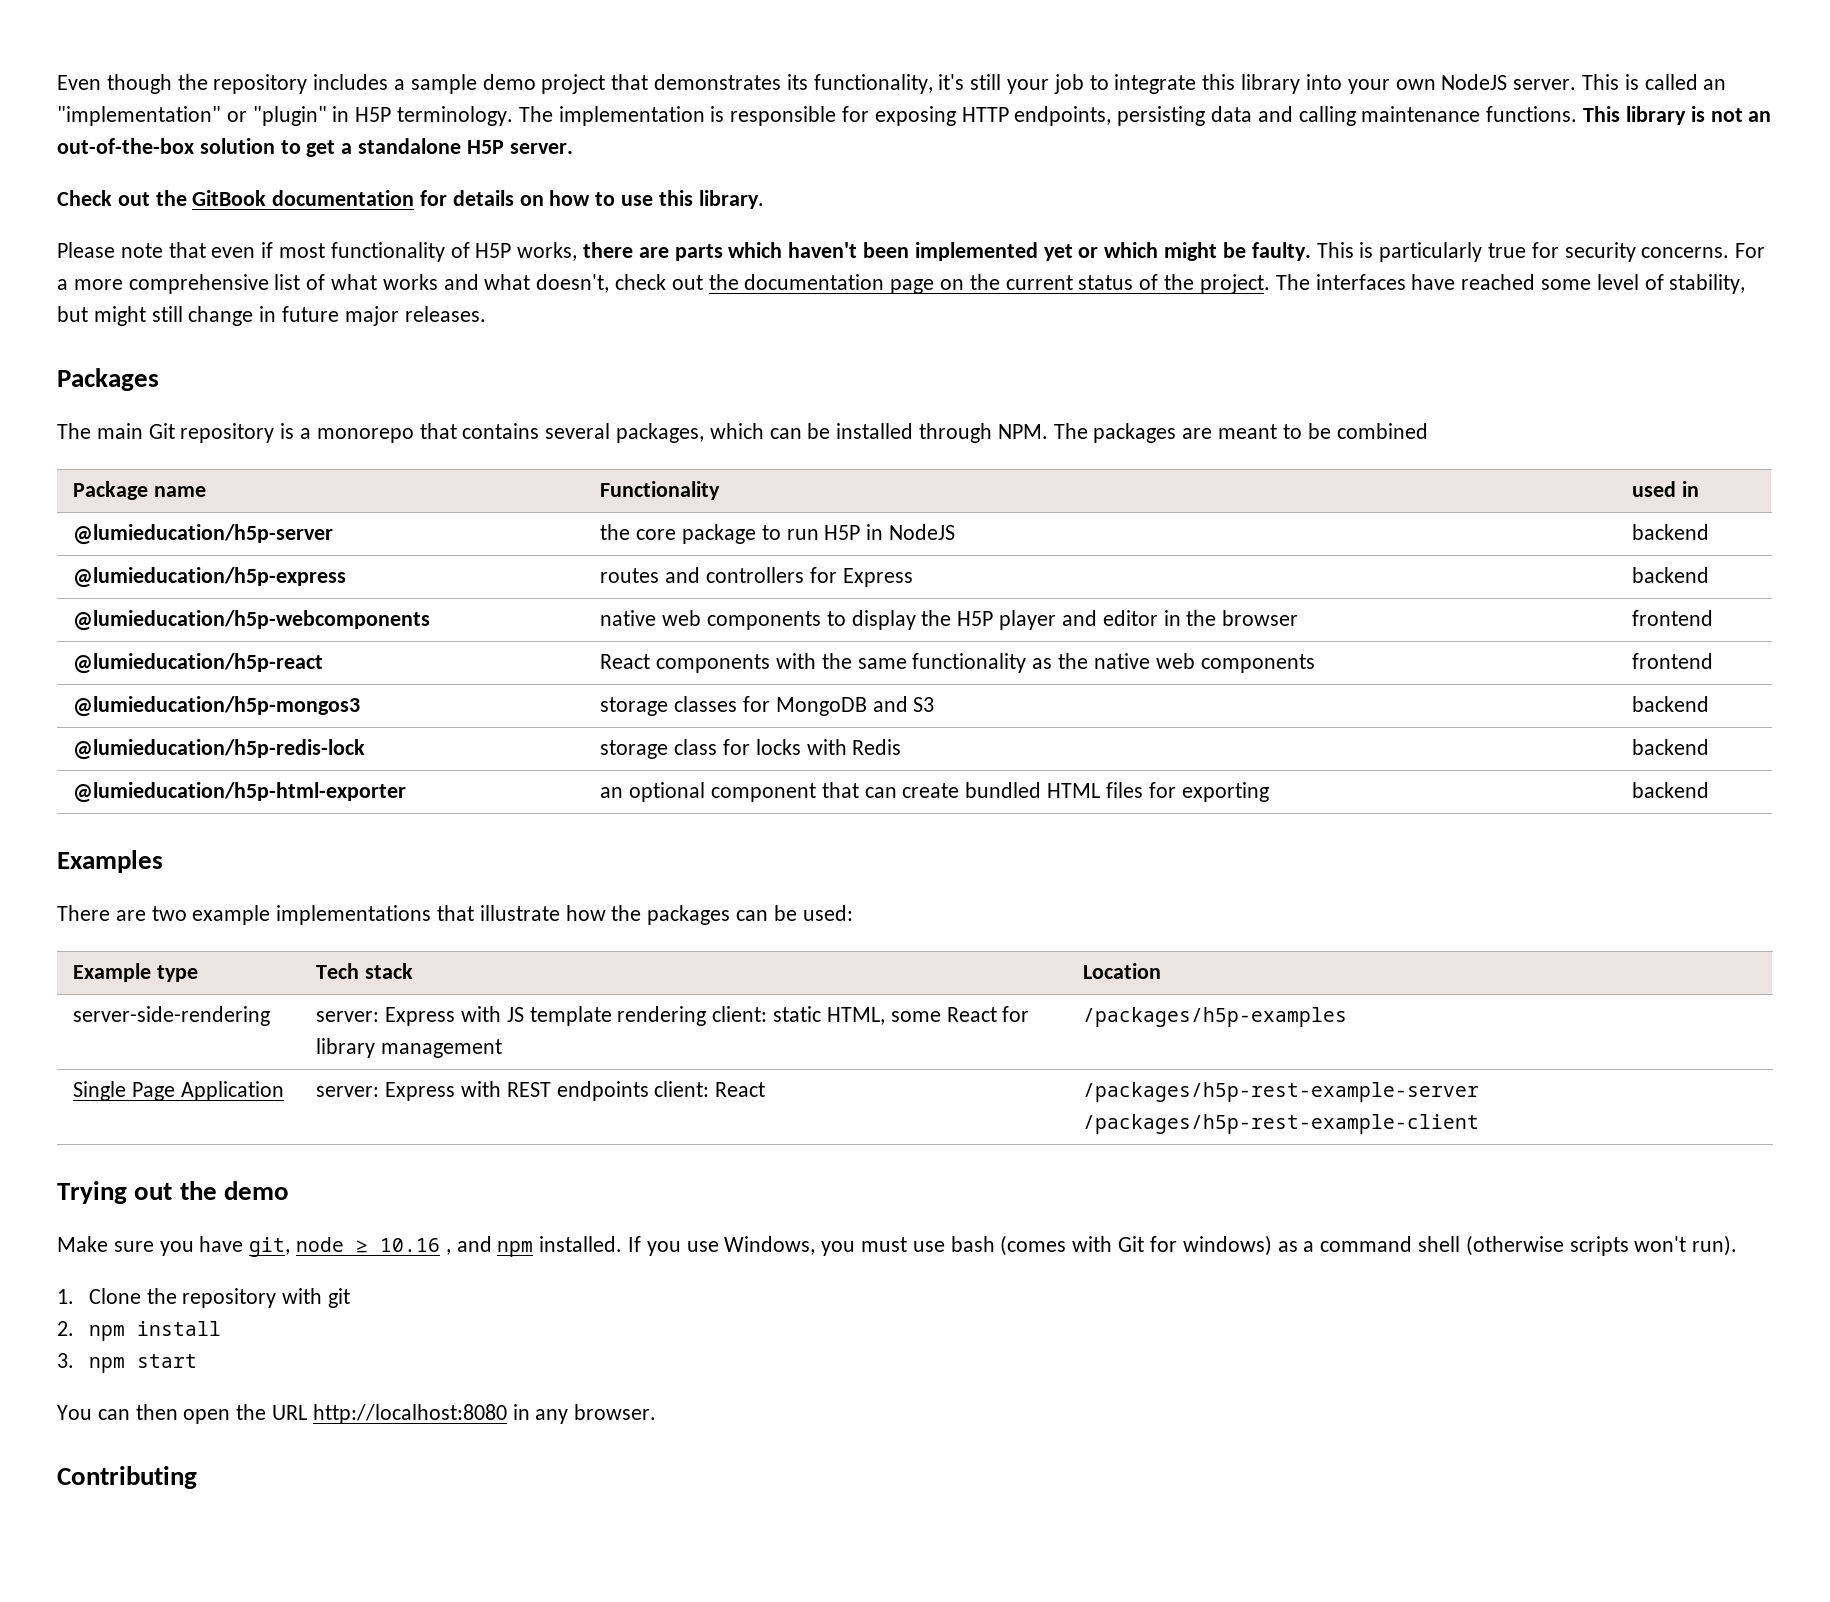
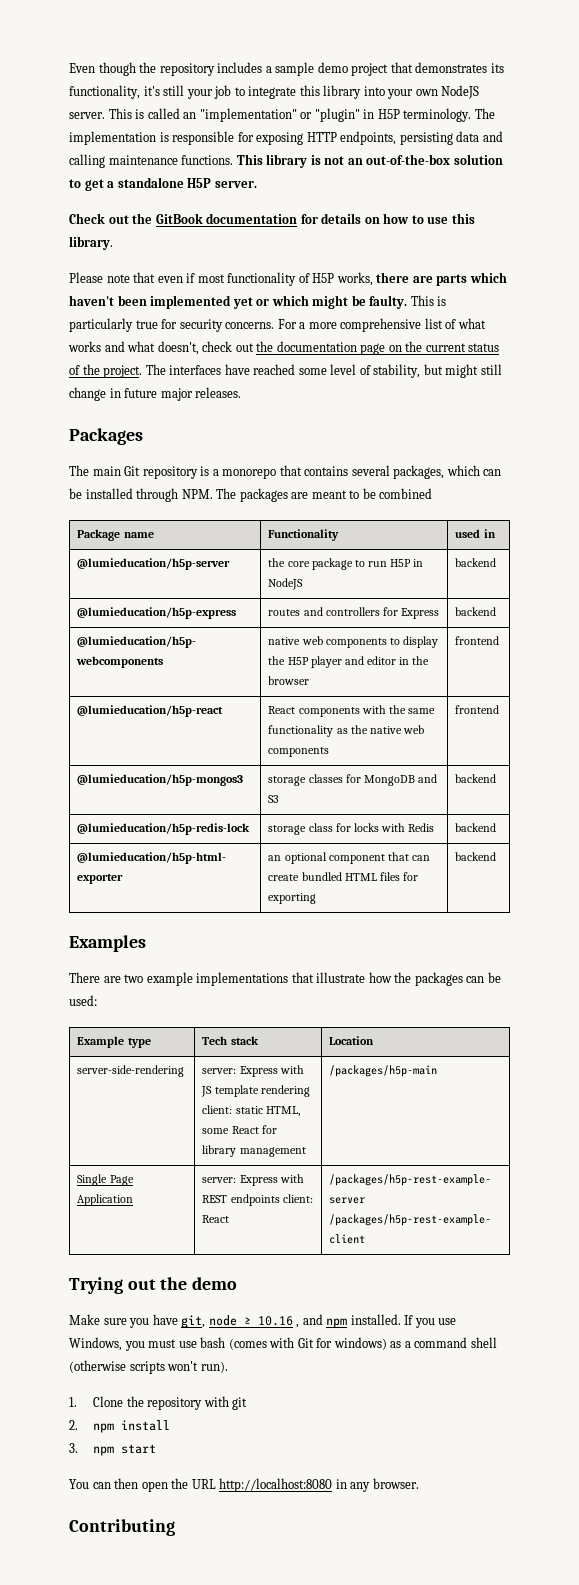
[1083,1007,1348,1027] /packages/h5p-examples -> [329,1065,438,1077] /packages/h5p-main

